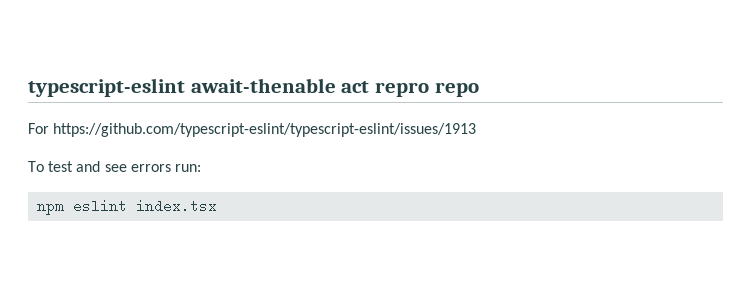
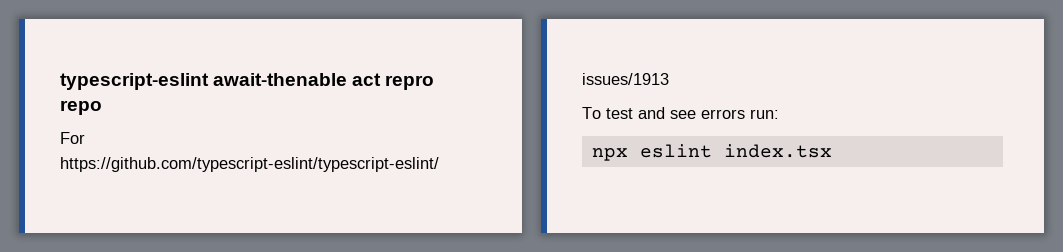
[37,204,65,215] npm -> [591,148,628,161] npx

